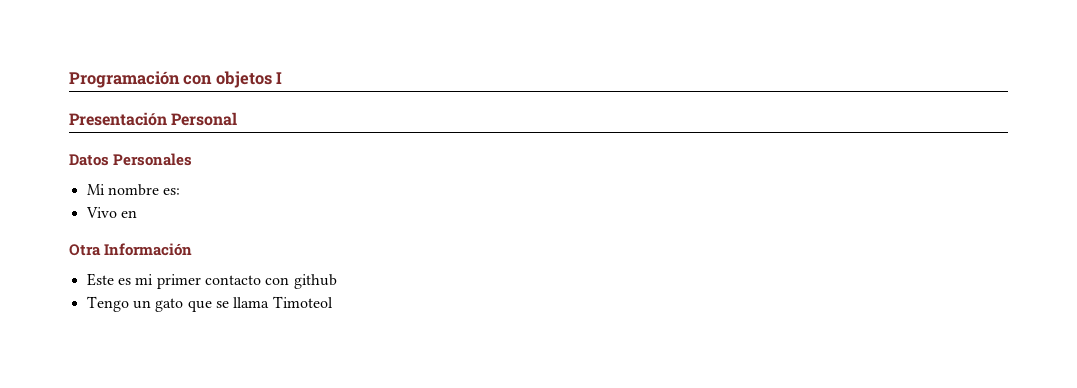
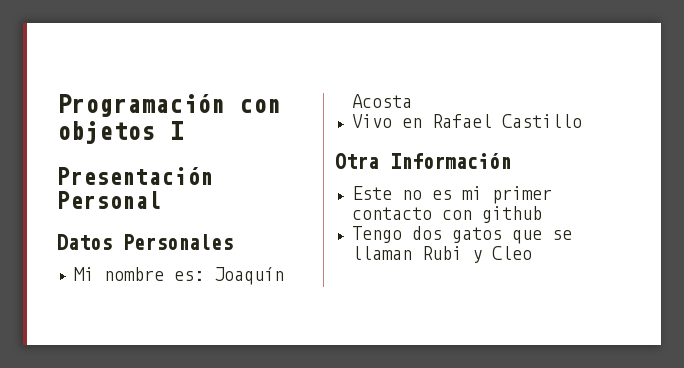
(181, 191) none -> [213,267,284,285] [351,94,412,108] Joaquín Acosta
(137, 214) none -> [431,114,582,128] Rafael Castillo
(114, 279) none -> [401,190,422,200] no
[132,296,333,312] un gato que se llama Timoteol -> [411,226,572,244] [351,246,532,263] dos gatos que se llaman Rubi y Cleo

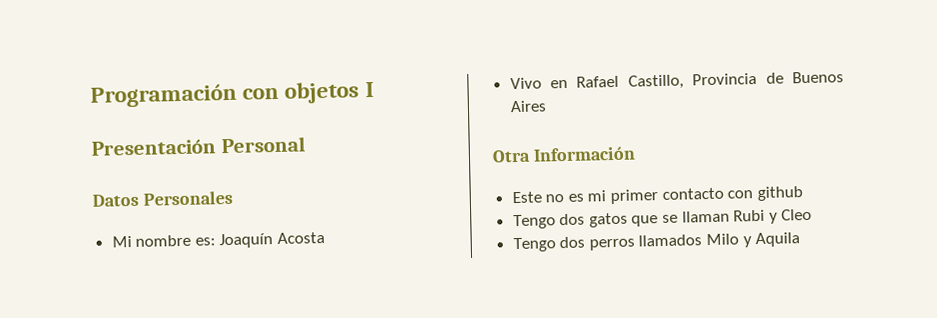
[501,114,582,128] Castillo -> [627,71,844,90] [509,100,547,113] Castillo, Provincia de Buenos Aires
(532, 253) none -> [512,232,801,253] // Tengo dos perros llamados Milo y Aquila

